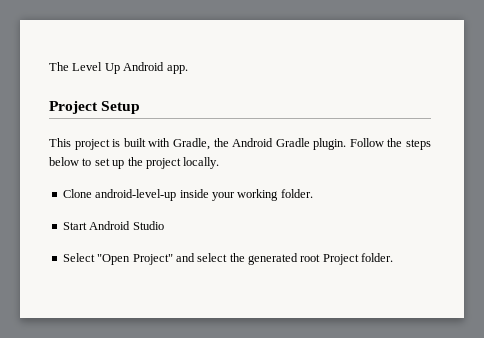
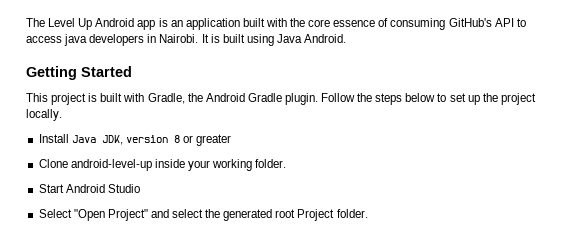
[166,65,188,74] [49,101,141,114] app. // Project Setup -> [137,18,526,30] [26,34,347,46] [26,66,132,80] app is an application built with the core essence of consuming GitHub's API to access java developers in Nairobi. It is built using Java Android. // Getting Started
(220, 163) none -> [38,134,232,146] // Install Java JDK, version 8 or greater

